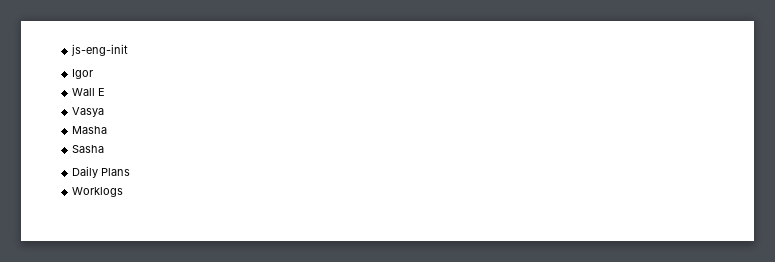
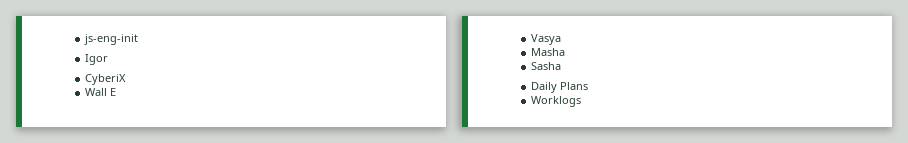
(94, 74) none -> [85,74,127,85] // CyberiX

